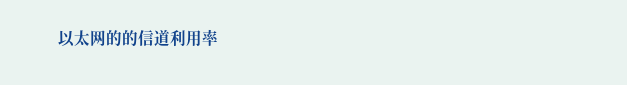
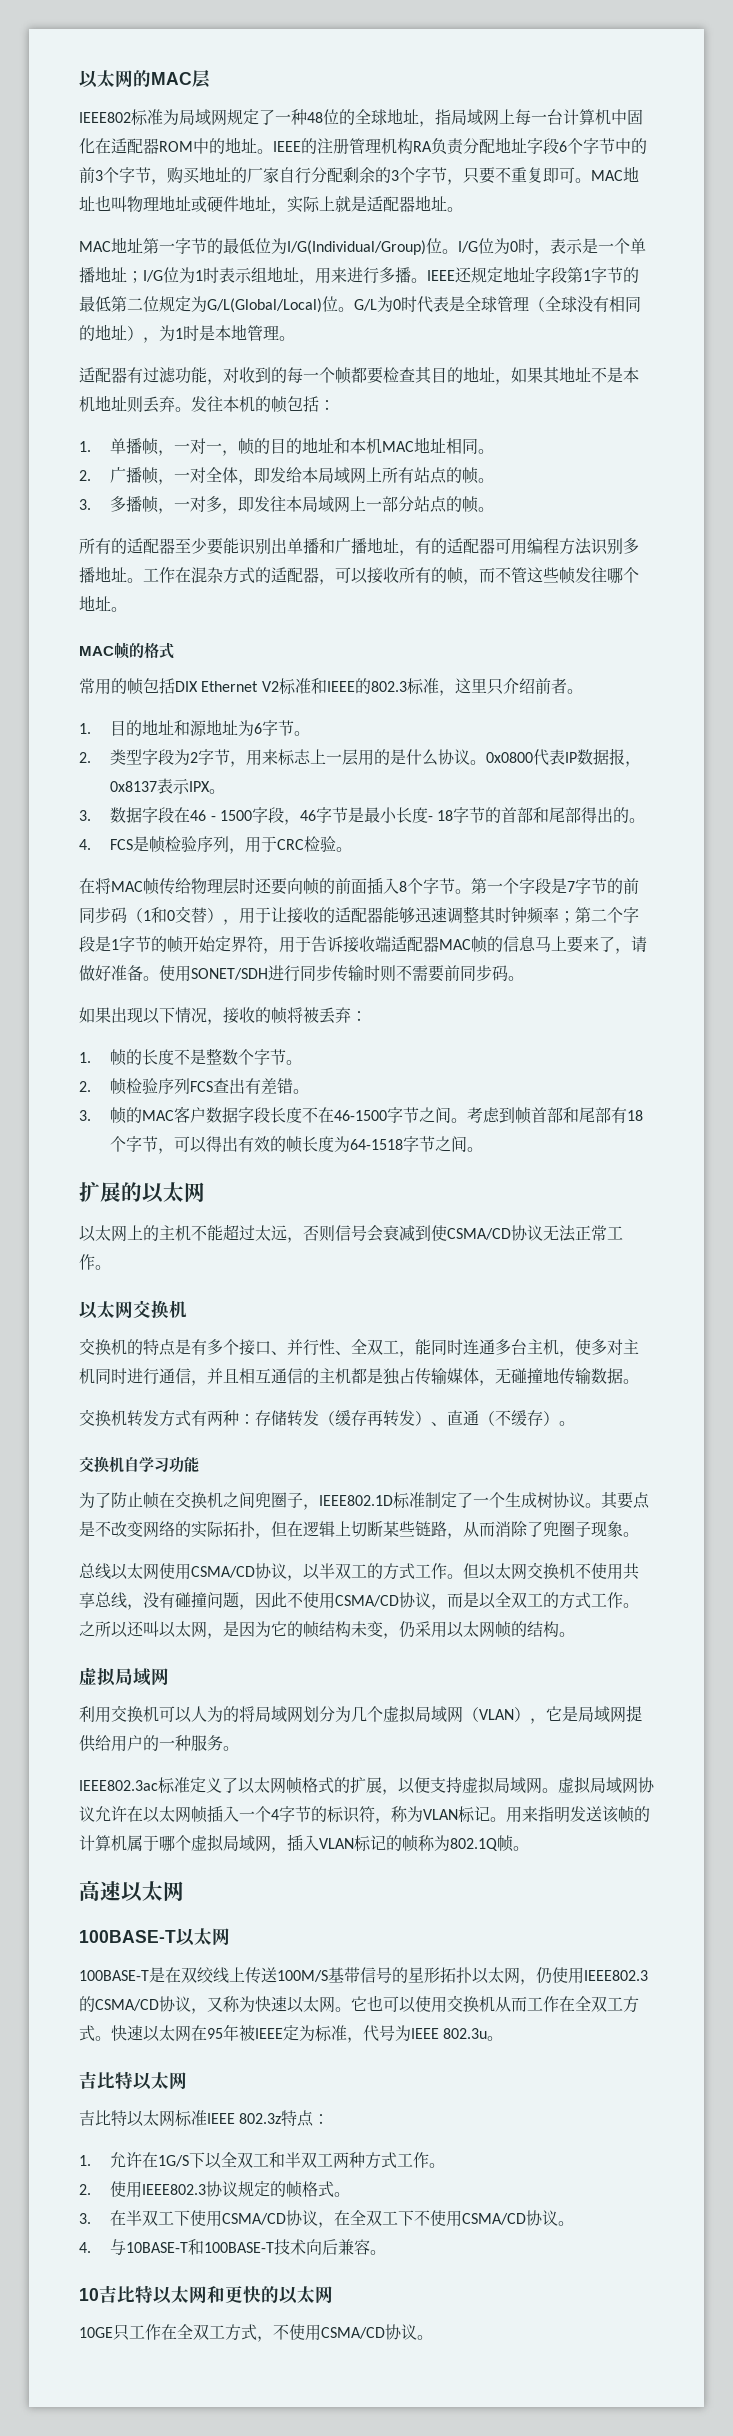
[122,29,218,47] 的信道利用率 -> [151,70,211,88] [79,108,643,127] [79,137,647,155] [79,166,639,185] [79,195,463,214] [79,237,646,256] [79,266,639,285] [79,296,641,313] [79,324,295,343] [79,366,639,385] [79,395,335,413] [79,437,495,456] [79,467,495,485] [79,496,495,514] [79,537,639,556] [79,566,639,585] [79,595,127,612] [79,642,174,659] [79,678,583,696] [79,719,311,736] [79,748,642,767] [110,778,226,794] [79,807,646,825] [79,836,353,854] [79,877,639,895] [79,906,639,925] [79,936,647,954] [79,965,524,982] [79,1007,367,1025] [79,1048,303,1066] [79,1078,310,1095] [79,1106,644,1124] [110,1136,484,1154] [79,1182,205,1203] [79,1224,623,1243] [79,1254,111,1270] [79,1300,187,1319] [79,1338,639,1357] [79,1367,639,1386] [79,1409,575,1427] [79,1456,199,1473] [79,1491,650,1510] [79,1521,639,1539] [79,1562,639,1581] [79,1592,639,1610] [79,1621,575,1639] [79,1667,169,1686] [79,1705,642,1724] [79,1735,239,1752] [79,1776,655,1795] [79,1805,650,1824] [79,1834,529,1853] [79,1881,184,1902] [79,1928,230,1946] [79,1967,648,1985] [79,1995,639,2014] [79,2024,504,2043] [79,2071,187,2090] [79,2110,330,2127] [79,2152,446,2169] [79,2181,351,2198] [79,2210,575,2228] [79,2239,387,2255] [79,2285,333,2304] [79,2324,433,2342] MAC层 // IEEE802标准为局域网规定了一种48位的全球地址，指局域网上每一台计算机中固化在适配器ROM中的地址。IEEE的注册管理机构RA负责分配地址字段6个字节中的前3个字节，购买地址的厂家自行分配剩余的3个字节，只要不重复即可。MAC地址也叫物理地址或硬件地址，实际上就是适配器地址。 // MAC地址第一字节的最低位为I/G(Individual/Group)位。I/G位为0时，表示是一个单播地址；I/G位为1时表示组地址，用来进行多播。IEEE还规定地址字段第1字节的最低第二位规定为G/L(Global/Local)位。G/L为0时代表是全球管理（全球没有相同的地址），为1时是本地管理。 // 适配器有过滤功能，对收到的每一个帧都要检查其目的地址，如果其地址不是本机地址则丢弃。发往本机的帧包括： // 1.单播帧，一对一，帧的目的地址和本机MAC地址相同。 // 2.广播帧，一对全体，即发给本局域网上所有站点的帧。 // 3.多播帧，一对多，即发往本局域网上一部分站点的帧。 // 所有的适配器至少要能识别出单播和广播地址，有的适配器可用编程方法识别多播地址。工作在混杂方式的适配器，可以接收所有的帧，而不管这些帧发往哪个地址。 // MAC帧的格式 // 常用的帧包括DIX Ethernet V2标准和IEEE的802.3标准，这里只介绍前者。 // 1.目的地址和源地址为6字节。 // 2.类型字段为2字节，用来标志上一层用的是什么协议。0x0800代表IP数据报，0x8137表示IPX。 // 3.数据字段在46 - 1500字段，46字节是最小长度- 18字节的首部和尾部得出的。 // 4. FCS是帧检验序列，用于CRC检验。 // 在将MAC帧传给物理层时还要向帧的前面插入8个字节。第一个字段是7字节的前同步码（1和0交替），用于让接收的适配器能够迅速调整其时钟频率；第二个字段是1字节的帧开始定界符，用于告诉接收端适配器MAC帧的信息马上要来了，请做好准备。使用SONET/SDH进行同步传输时则不需要前同步码。 // 如果出现以下情况，接收的帧将被丢弃： // 1.帧的长度不是整数个字节。 // 2.帧检验序列FCS查出有差错。 // 3.帧的MAC客户数据字段长度不在46-1500字节之间。考虑到帧首部和尾部有18个字节，可以得出有效的帧长度为64-1518字节之间。 // 扩展的以太网 // 以太网上的主机不能超过太远，否则信号会衰减到使CSMA/CD协议无法正常工作。 // 以太网交换机 // 交换机的特点是有多个接口、并行性、全双工，能同时连通多台主机，使多对主机同时进行通信，并且相互通信的主机都是独占传输媒体，无碰撞地传输数据。 // 交换机转发方式有两种：存储转发（缓存再转发）、直通（不缓存）。 // 交换机自学习功能 // 为了防止帧在交换机之间兜圈子，IEEE802.1D标准制定了一个生成树协议。其要点是不改变网络的实际拓扑，但在逻辑上切断某些链路，从而消除了兜圈子现象。 // 总线以太网使用CSMA/CD协议，以半双工的方式工作。但以太网交换机不使用共享总线，没有碰撞问题，因此不使用CSMA/CD协议，而是以全双工的方式工作。之所以还叫以太网，是因为它的帧结构未变，仍采用以太网帧的结构。 // 虚拟局域网 // 利用交换机可以人为的将局域网划分为几个虚拟局域网（VLAN），它是局域网提供给用户的一种服务。 // IEEE802.3ac标准定义了以太网帧格式的扩展，以便支持虚拟局域网。虚拟局域网协议允许在以太网帧插入一个4字节的标识符，称为VLAN标记。用来指明发送该帧的计算机属于哪个虚拟局域网，插入VLAN标记的帧称为802.1Q帧。 // 高速以太网 // 100BASE-T以太网 // 100BASE-T是在双绞线上传送100M/S基带信号的星形拓扑以太网，仍使用IEEE802.3的CSMA/CD协议，又称为快速以太网。它也可以使用交换机从而工作在全双工方式。快速以太网在95年被IEEE定为标准，代号为IEEE 802.3u。 // 吉比特以太网 // 吉比特以太网标准IEEE 802.3z特点： // 1.允许在1G/S下以全双工和半双工两种方式工作。 // 2.使用IEEE802.3协议规定的帧格式。 // 3.在半双工下使用CSMA/CD协议，在全双工下不使用CSMA/CD协议。 // 4.与10BASE-T和100BASE-T技术向后兼容。 // 10吉比特以太网和更快的以太网 // 10GE只工作在全双工方式，不使用CSMA/CD协议。

